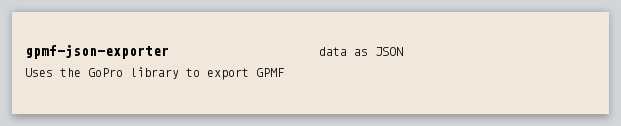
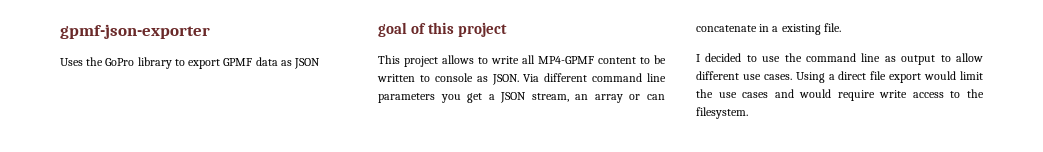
(403, 51) none -> [378,22,508,37] [378,55,666,67] [377,73,666,85] [378,92,665,103] [696,23,841,35] [696,53,983,65] [696,71,983,83] [696,89,984,101] [696,107,748,119] // goal of this project // This project allows to write all MP4-GPMF content to be written to console as JSON. Via different command line parameters you get a JSON stream, an array or can concatenate in a existing file. // I decided to use the command line as output to allow different use cases. Using a direct file export would limit the use cases and would require write access to the filesystem.

